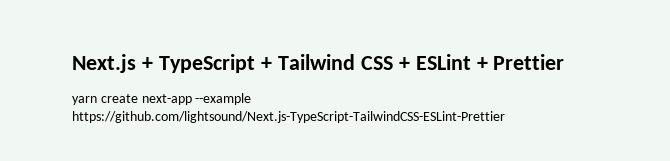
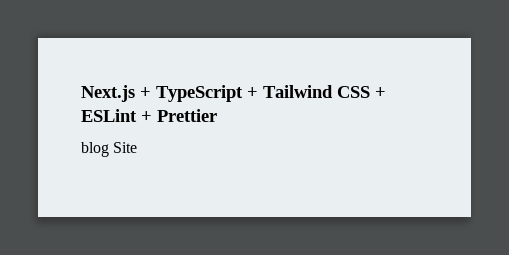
[72,93,252,105] [72,111,505,123] yarn create next-app --example https://github.com/lightsound/Next.js-TypeScript-TailwindCSS-ESLint-Prettier -> [81,142,138,157] blog Site

